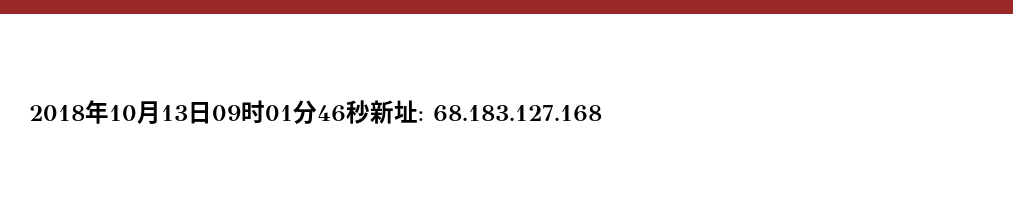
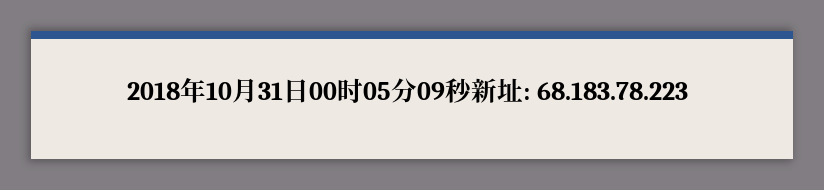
[161,100,346,124] 13日09时01分46 -> [258,78,445,103] 31日00时05分09
[433,105,602,122] 68.183.127.168 -> [536,82,688,100] 68.183.78.223

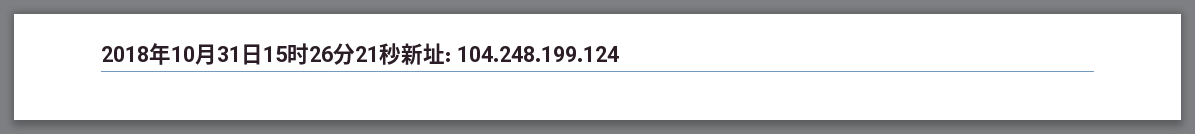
[309,78,445,103] 00时05分09 -> [263,43,379,65] 15时26分21
[536,82,688,100] 68.183.78.223 -> [456,46,619,62] 104.248.199.124

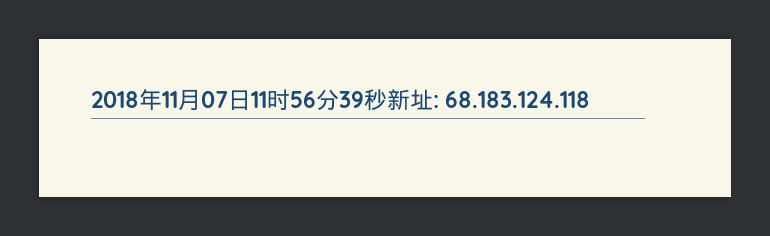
[171,43,379,65] 10月31日15时26分21 -> [162,89,364,111] 11月07日11时56分39
[456,46,619,62] 104.248.199.124 -> [445,91,591,108] 68.183.124.118

